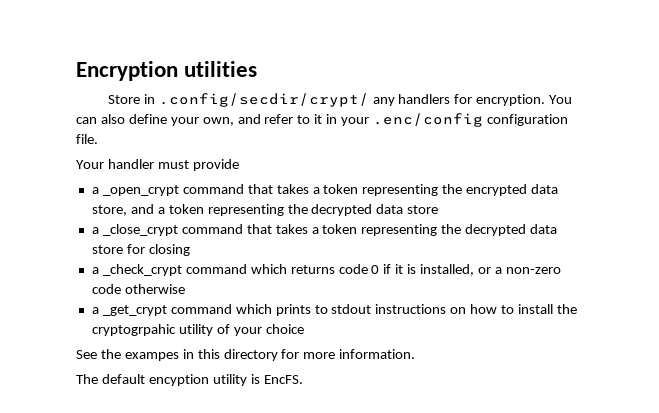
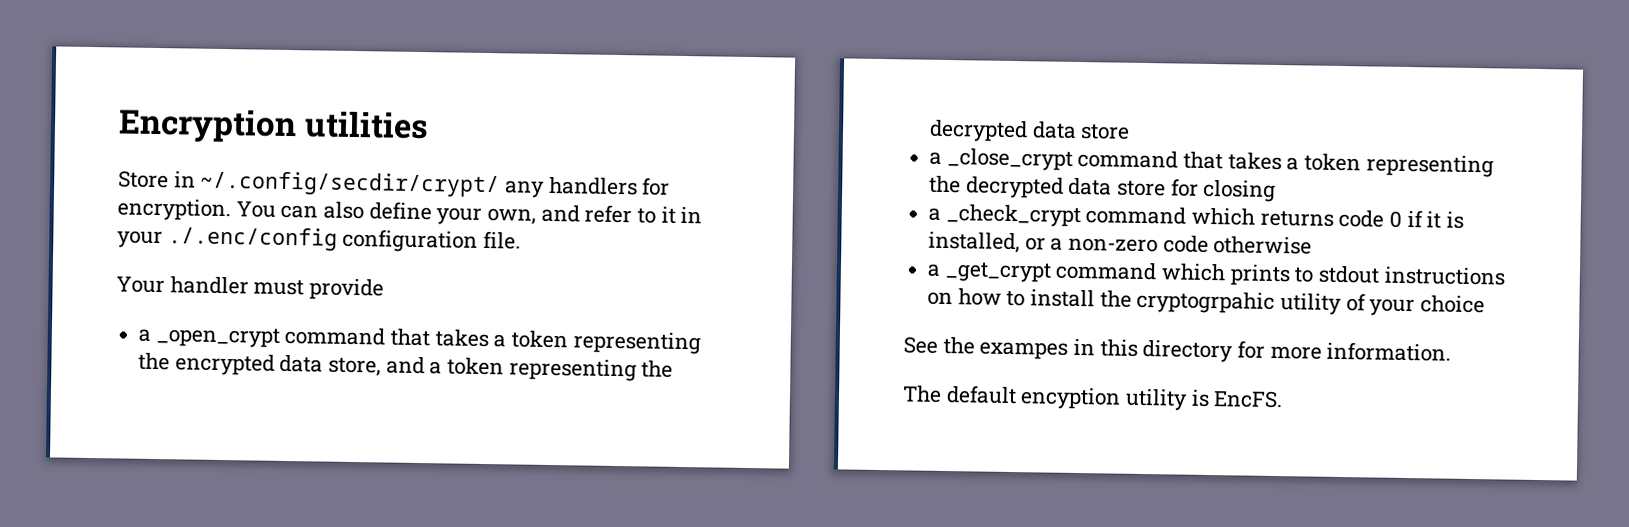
[158,93,369,107] .config/secdir/crypt/ -> [200,170,501,198] ~/.config/secdir/crypt/
[373,113,484,127] .enc/config -> [167,226,338,251] ./.enc/config

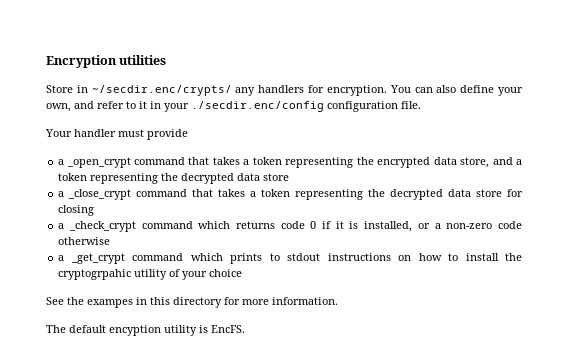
[200,170,501,198] ~/.config/secdir/crypt/ -> [91,85,232,96] ~/secdir.enc/crypts/
[167,226,338,251] ./.enc/config -> [191,101,324,112] ./secdir.enc/config

